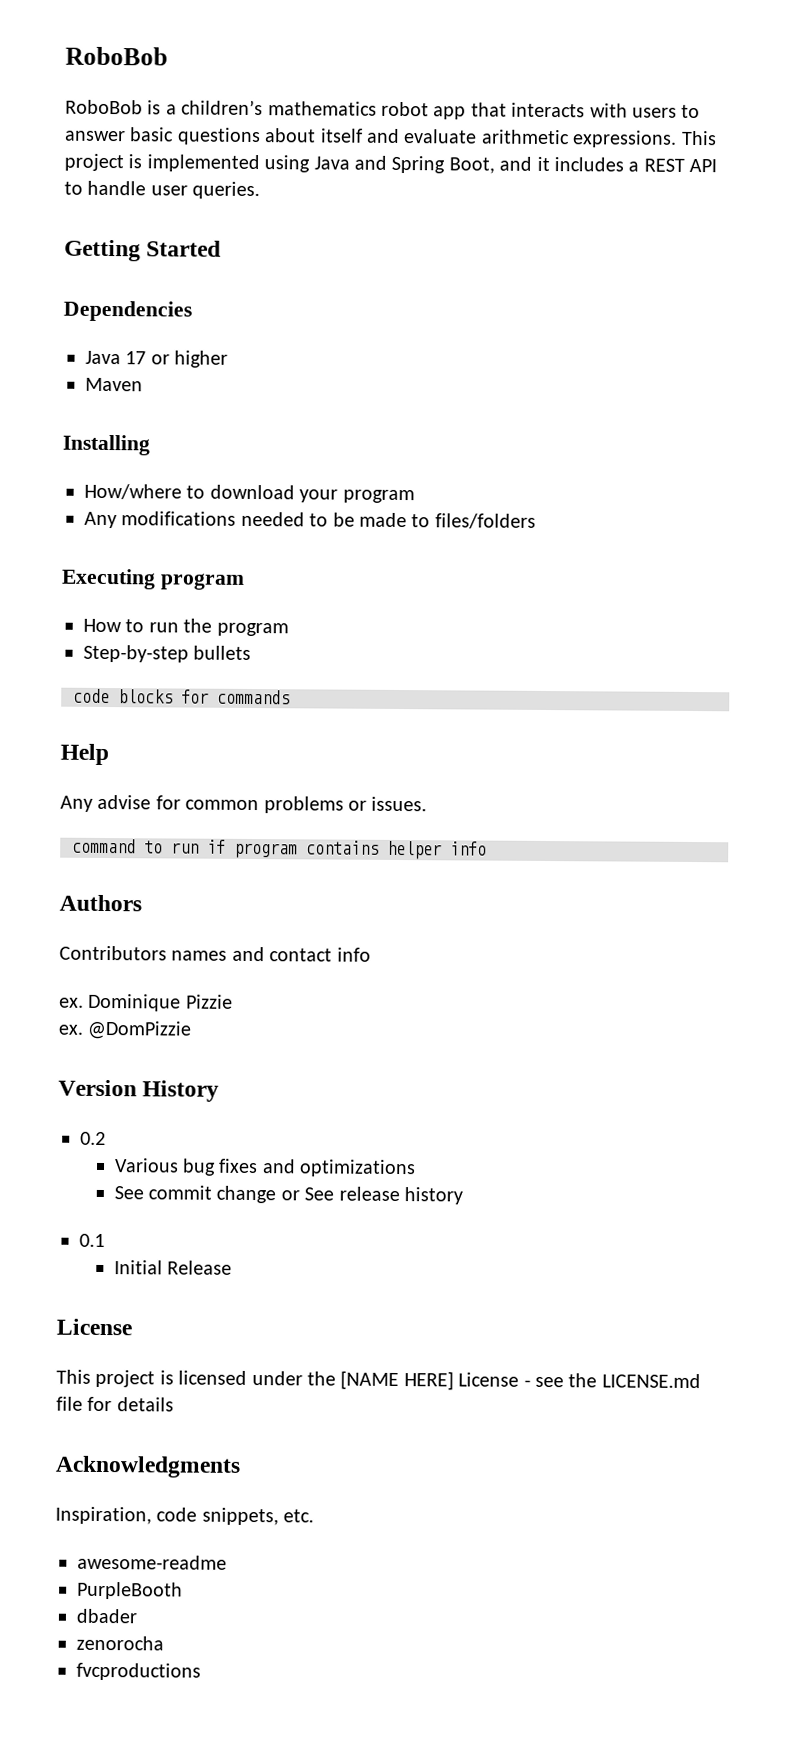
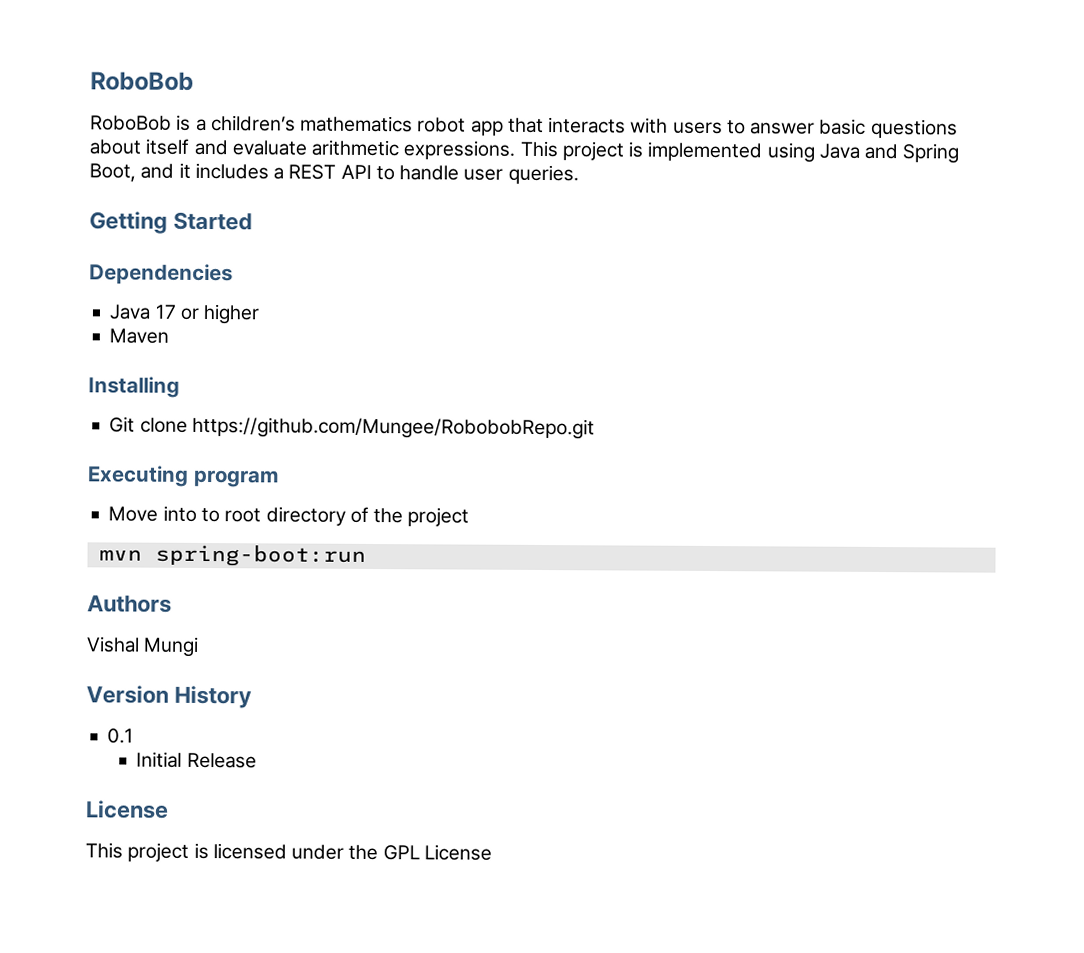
[84,483,415,504] [84,511,536,529] [61,568,245,590] [83,618,289,637] [83,644,252,663] [73,688,290,705] [60,743,109,766] [60,794,428,814] [72,838,487,860] [59,894,142,912] [59,945,371,962] [59,993,233,1012] [58,1020,193,1040] [58,1079,220,1102] [80,1131,106,1146] [113,1158,417,1178] [113,1185,464,1205] How/where to download your program // Any modifications needed to be made to files/folders // Executing program // How to run the program // Step-by-step bullets // code blocks for commands // Help // Any advise for common problems or issues. // command to run if program contains helper info // Authors // Contributors names and contact info // ex. Dominique Pizzie // ex. @DomPizzie // Version History // 0.2 // Various bug fixes and optimizations // See commit change or See release history -> [109,416,595,440] [87,465,279,488] [108,505,470,527] [98,544,366,567] [87,595,172,613] [86,636,200,657] [86,685,253,709] Git clone https://github.com/Mungee/RobobobRepo.git // Executing program // Move into to root directory of the project // mvn spring-boot:run // Authors // Vishal Mungi // Version History
[340,1370,701,1391] [56,1396,174,1412] [55,1455,241,1478] [55,1506,315,1526] [77,1554,227,1570] [77,1581,183,1600] [76,1608,138,1624] [76,1635,164,1651] [76,1662,201,1681] [NAME HERE] License - see the LICENSE.md file for details // Acknowledgments // Inspiration, code snippets, etc. // awesome-readme // PurpleBooth // dbader // zenorocha // fvcproductions -> [382,844,492,861] GPL License

